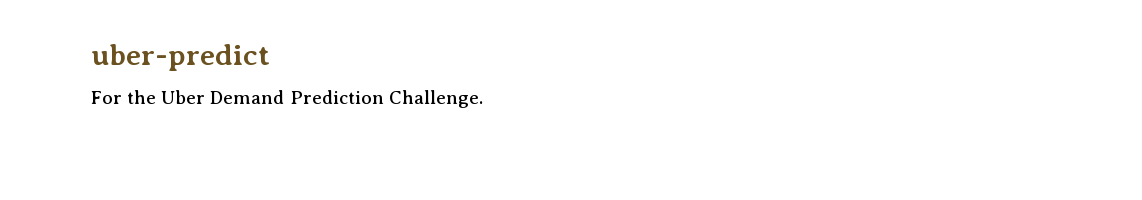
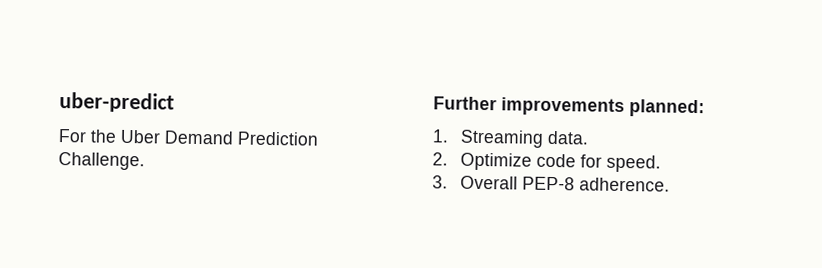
(483, 99) none -> [433,96,705,118] [432,129,589,148] [432,152,661,173] [432,175,670,192] // Further improvements planned: // 1. Streaming data. // 2. Optimize code for speed. // 3. Overall PEP-8 adherence.

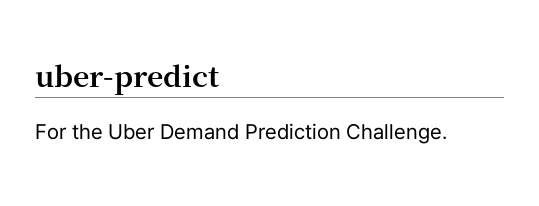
[433,96,705,118] [432,129,589,148] [432,152,661,173] [432,175,670,192] // Further improvements planned: // 1. Streaming data. // 2. Optimize code for speed. // 3. Overall PEP-8 adherence. -> (448, 133) none

